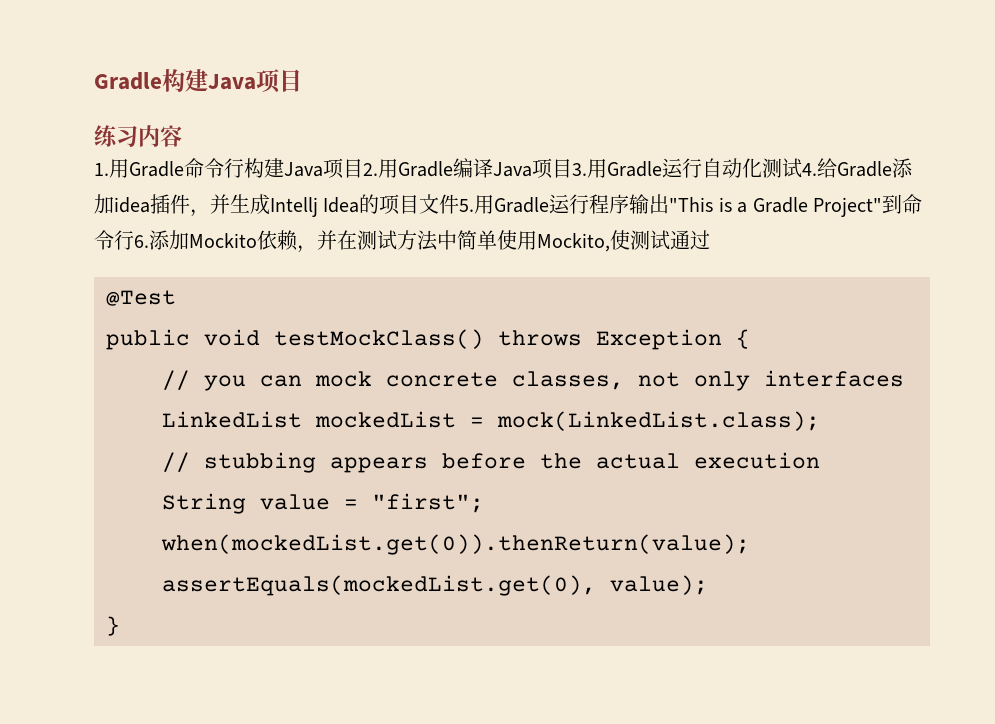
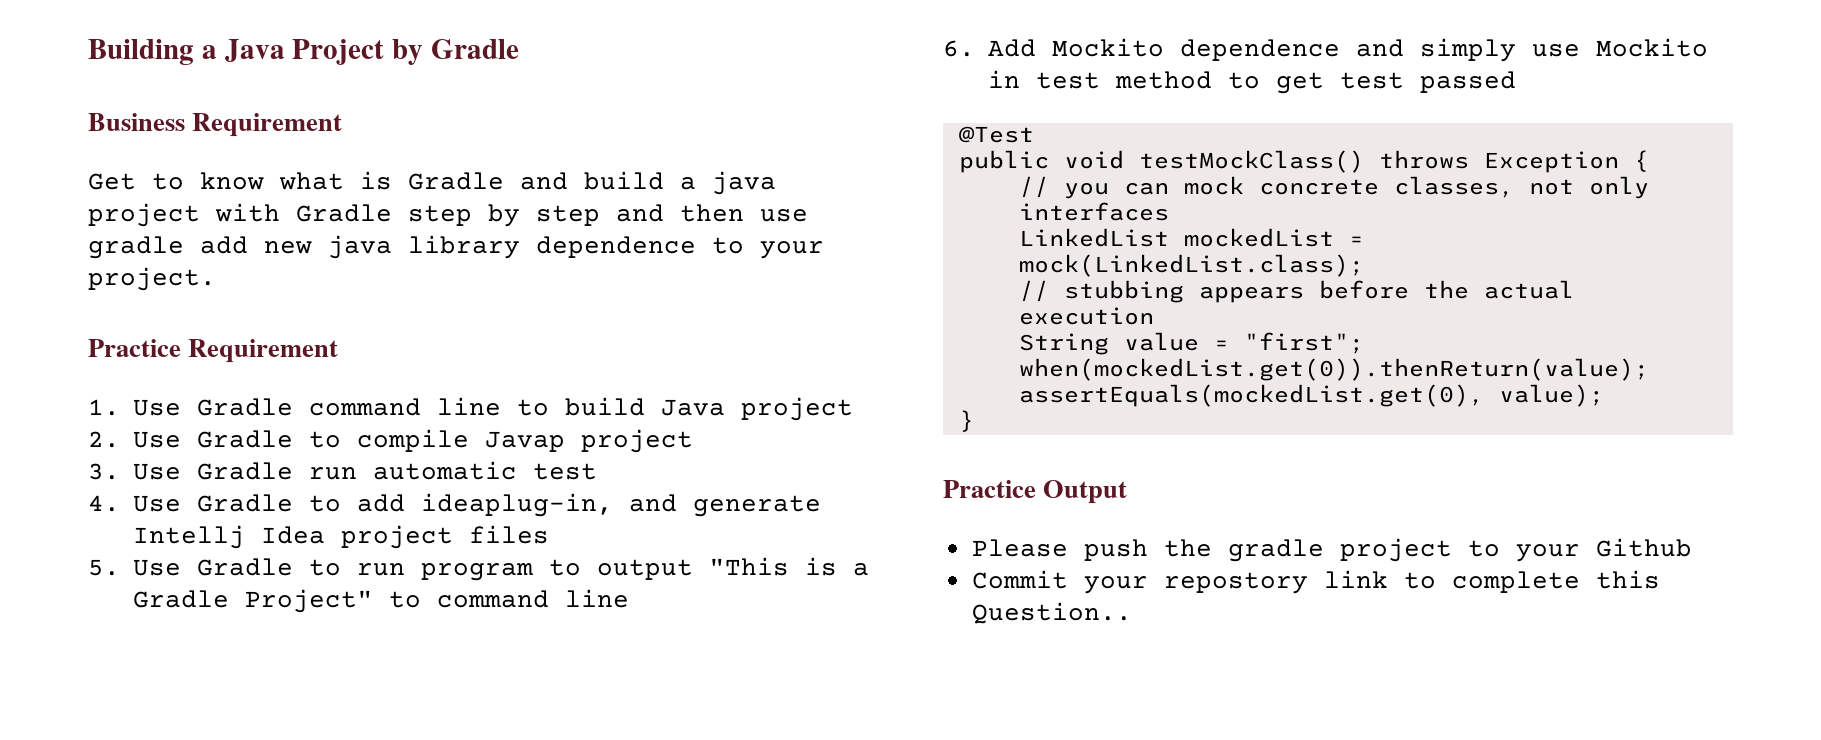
[94,69,302,93] [94,125,182,147] [94,158,913,179] [94,194,670,217] Gradle构建Java项目 // 练习内容 // 1.用Gradle命令行构建Java项目2.用Gradle编译Java项目3.用Gradle运行自动化测试4.给Gradle添加idea插件，并生成Intellj Idea的项目文件5.用Gradle运行程序输出 -> [88,39,520,65] [88,113,343,137] [88,171,776,195] [88,203,808,227] [88,235,824,259] [88,267,216,291] [88,339,339,363] [88,397,853,421] [88,429,693,453] [88,461,597,480] [88,493,821,517] [133,525,549,549] [88,558,693,581] Building a Java Project by Gradle // Business Requirement // Get to know what is Gradle and build a java project with Gradle step by step and then use gradle add new java library dependence to your project. // Practice Requirement // 1. Use Gradle command line to build Java project // 2. Use Gradle to compile Javap project // 3. Use Gradle run automatic test // 4. Use Gradle to add ideaplug-in, and generate Intellj Idea project files // 5. Use Gradle to run program to output
[881,194,922,214] [94,230,710,253] 到命令行6.添加Mockito依赖，并在测试方法中简单使用Mockito,使测试通过 -> [389,589,629,608] [943,38,1708,62] [988,70,1516,94] to command line // 6. Add Mockito dependence and simply use Mockito in test method to get test passed
(120, 626) none -> [943,480,1128,504] [971,538,1692,562] [971,570,1660,594] [971,602,1132,624] // Practice Output // Please push the gradle project to your Github // Commit your repostory link to complete this Question..

